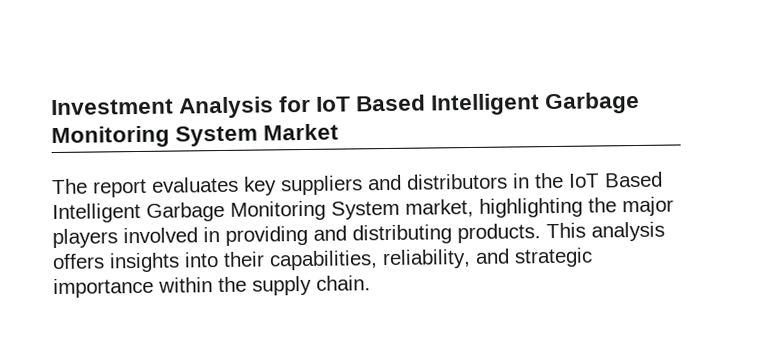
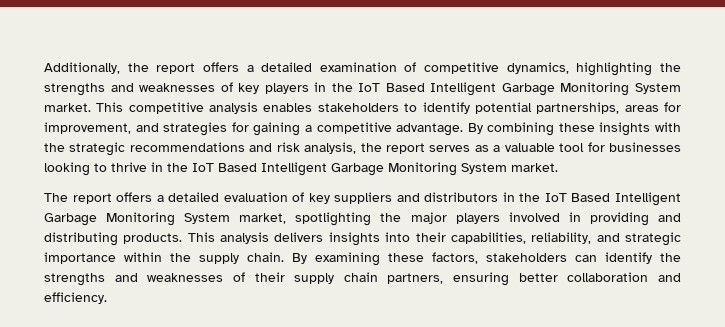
[51,91,641,119] [51,123,340,149] [52,176,239,198] Investment Analysis for IoT Based Intelligent Garbage Monitoring System Market // The report evaluates -> [44,62,681,76] [44,82,682,96] [44,102,682,114] [44,122,681,136] [44,142,682,156] [44,162,558,176] [44,192,305,204] Additionally, the report offers a detailed examination of competitive dynamics, highlighting the strengths and weaknesses of key players in the IoT Based Intelligent Garbage Monitoring System market. This competitive analysis enables stakeholders to identify potential partnerships, areas for improvement, and strategies for gaining a competitive advantage. By combining these insights with the strategic recommendations and risk analysis, the report serves as a valuable tool for businesses looking to thrive in the IoT Based Intelligent Garbage Monitoring System market. // The report offers a detailed evaluation of
[479,197,583,218] highlighting -> [295,212,372,226] spotlighting
[52,253,105,270] offers -> [274,232,324,242] delivers
(371, 283) none -> [292,252,681,266] [44,272,681,286] [44,292,107,304] By examining these factors, stakeholders can identify the strengths and weaknesses of their supply chain partners, ensuring better collaboration and efficiency.

